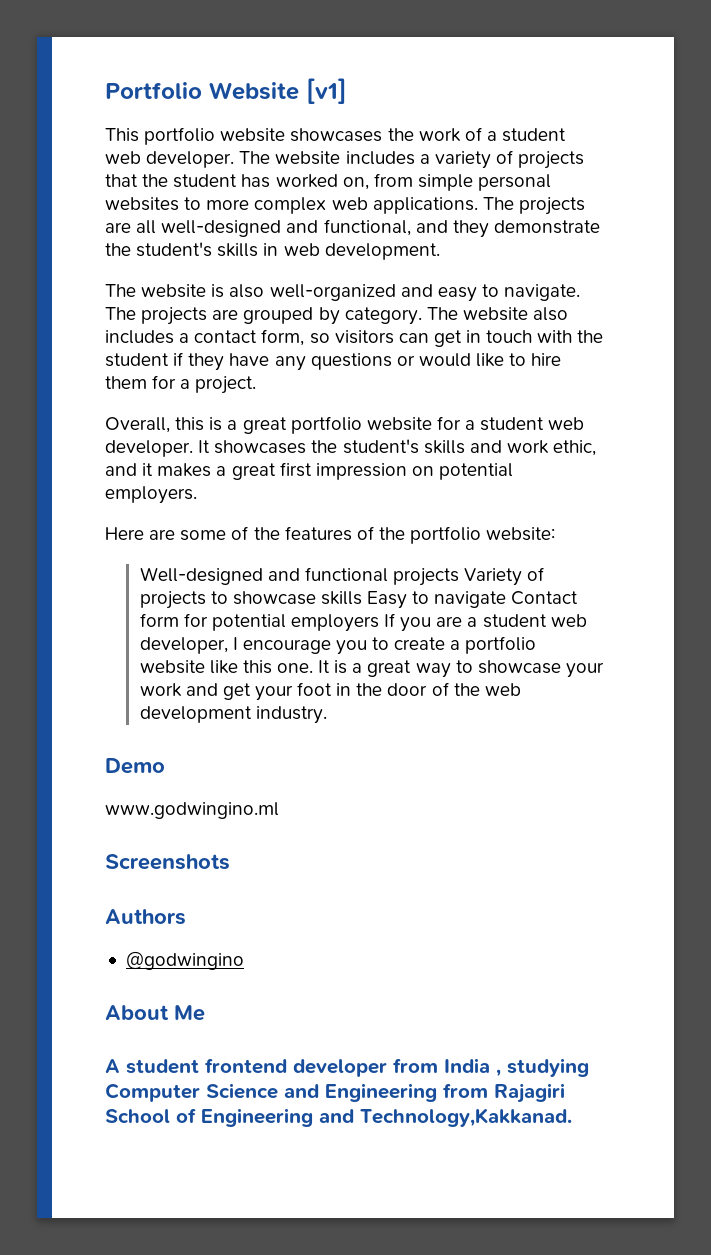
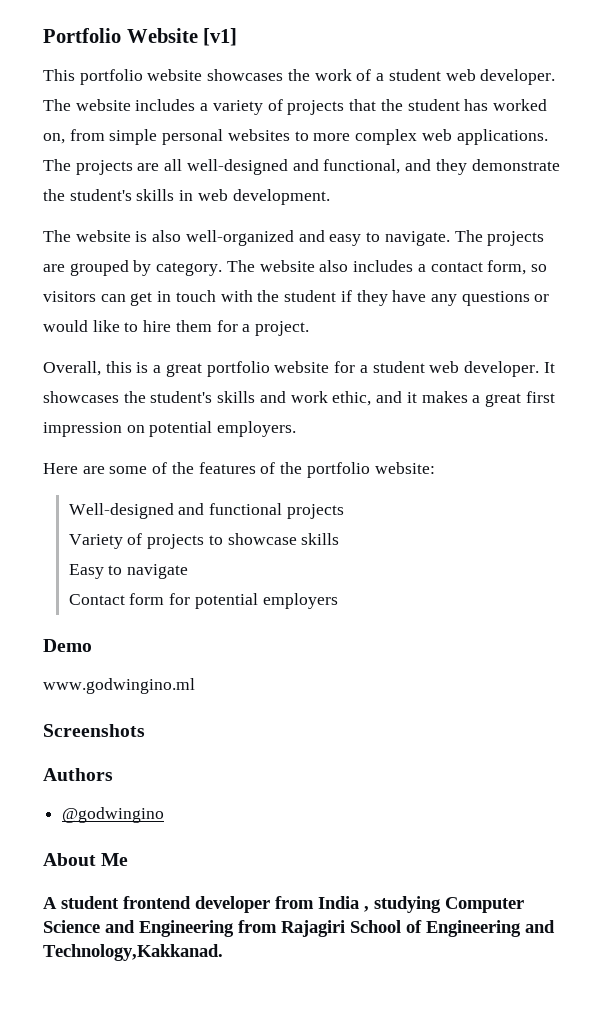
(459, 577) none -> (344, 511) //
(362, 598) none -> (340, 539) //
(507, 599) none -> (189, 571) //
[384,613,587,632] [139,636,537,655] [139,660,604,678] [139,682,521,701] [139,706,327,724] If you are a student web developer, I encourage you to create a portfolio website like this one. It is a great way to showcase your work and get your foot in the door of the web development industry. -> (338, 601) none

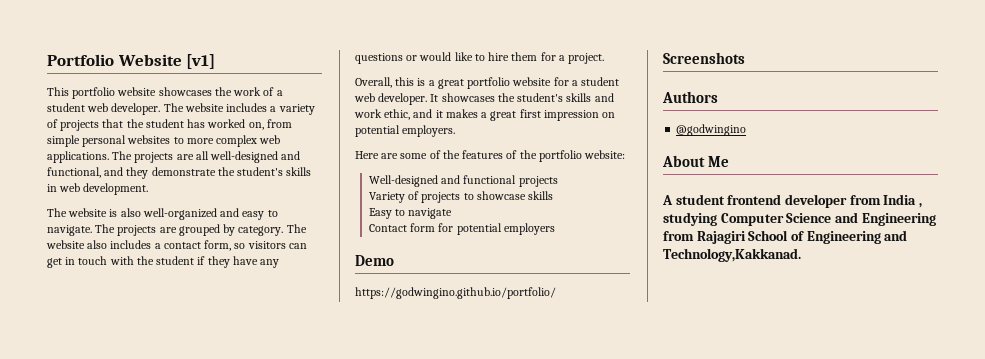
[43,678,195,694] www.godwingino.ml -> [355,287,556,299] https://godwingino.github.io/portfolio/

